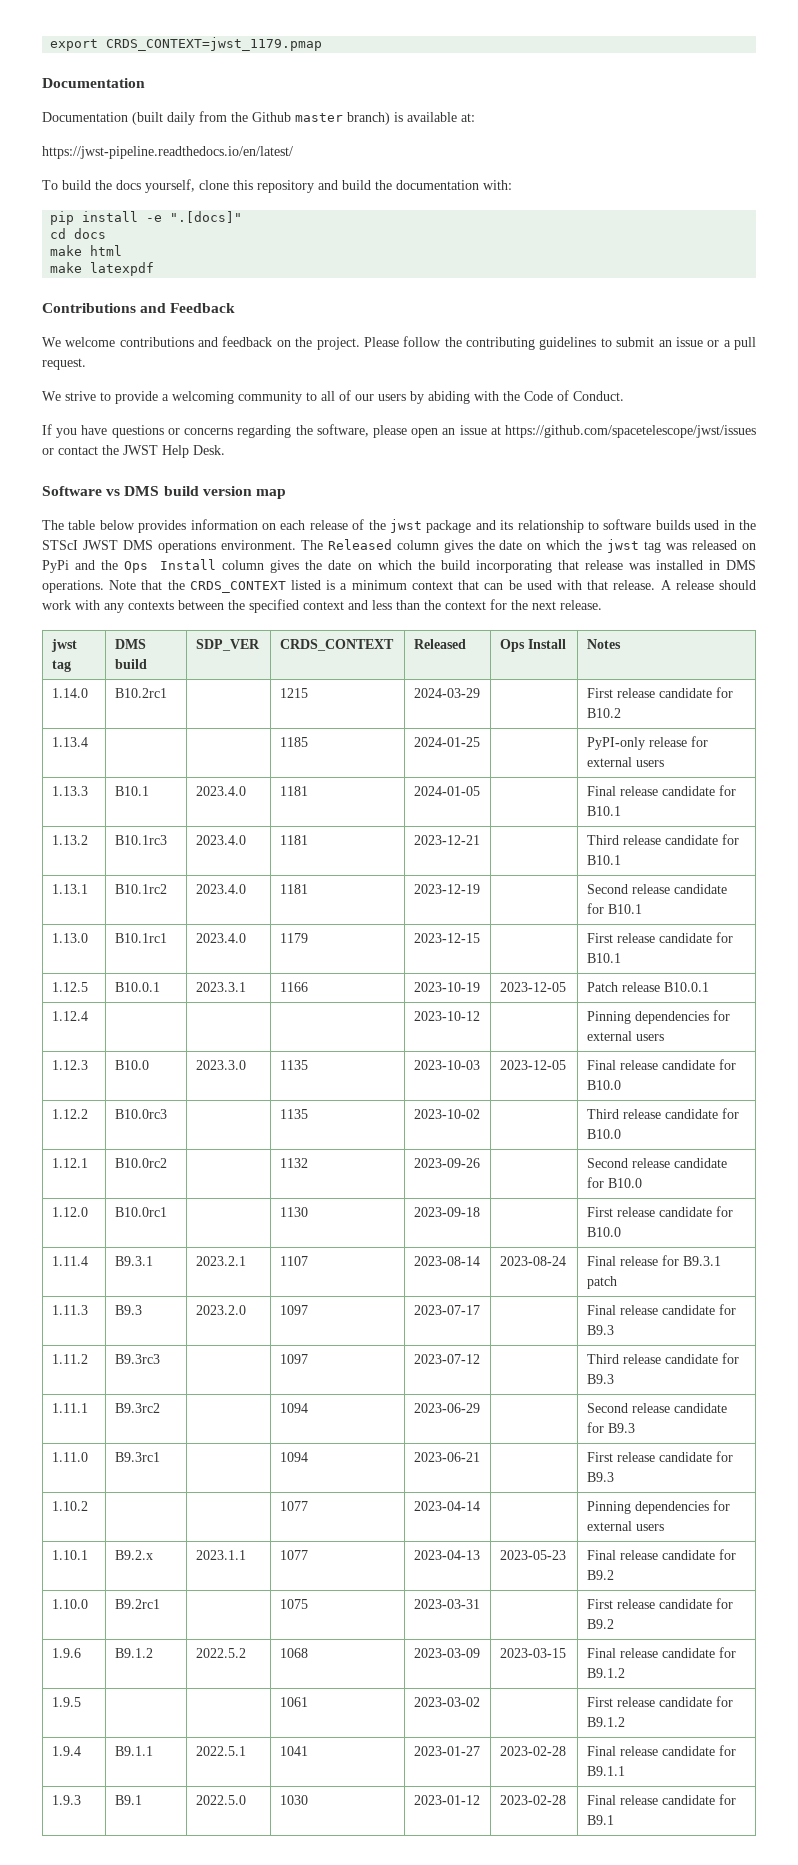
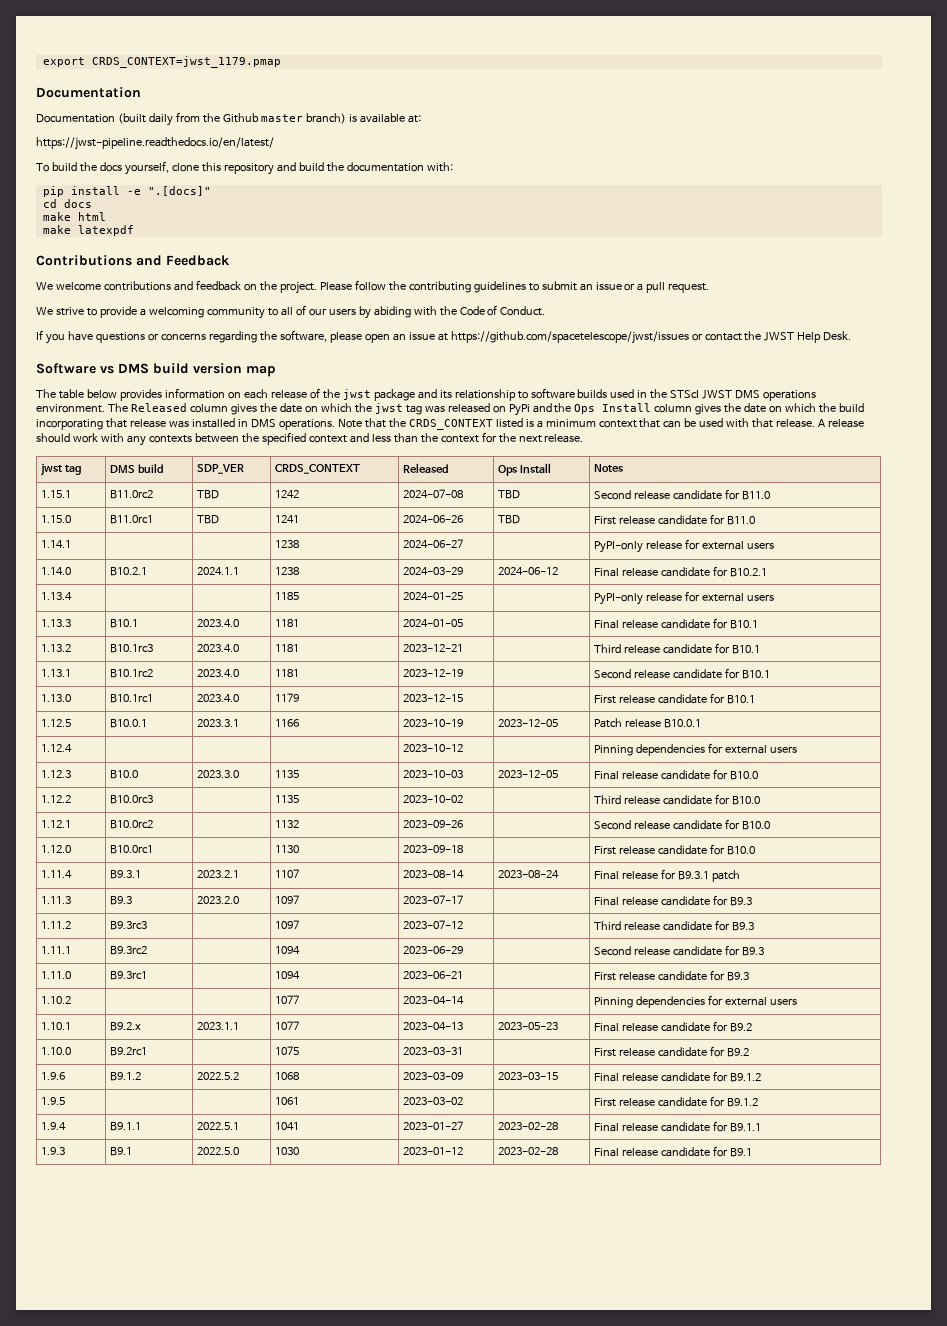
[51,688,88,698] [114,688,167,698] [279,688,308,698] [413,688,480,698] [586,687,733,698] [586,708,621,718] 1.14.0 | B10.2rc1 | | 1215 | 2024-03-29 | | First release candidate for B10.2 -> [40,490,71,498] [109,490,153,499] [196,490,219,499] [274,490,299,498] [402,489,463,498] [497,490,520,499] [593,489,770,500] [40,515,71,523] [109,515,153,524] [196,515,219,524] [274,515,299,523] [402,515,463,523] [497,515,520,524] [593,514,755,525] [40,540,71,548] [274,540,299,548] [402,539,463,548] [593,539,774,553] [40,567,71,575] [109,567,147,576] [196,567,239,575] [274,567,299,575] [402,567,463,575] [497,567,558,575] [593,566,767,577] 1.15.1 | B11.0rc2 | TBD | 1242 | 2024-07-08 | TBD | Second release candidate for B11.0 // 1.15.0 | B11.0rc1 | TBD | 1241 | 2024-06-26 | TBD | First release candidate for B11.0 // 1.14.1 | | | 1238 | 2024-06-27 | | PyPI-only release for external users // 1.14.0 | B10.2.1 | 2024.1.1 | 1238 | 2024-03-29 | 2024-06-12 | Final release candidate for B10.2.1

